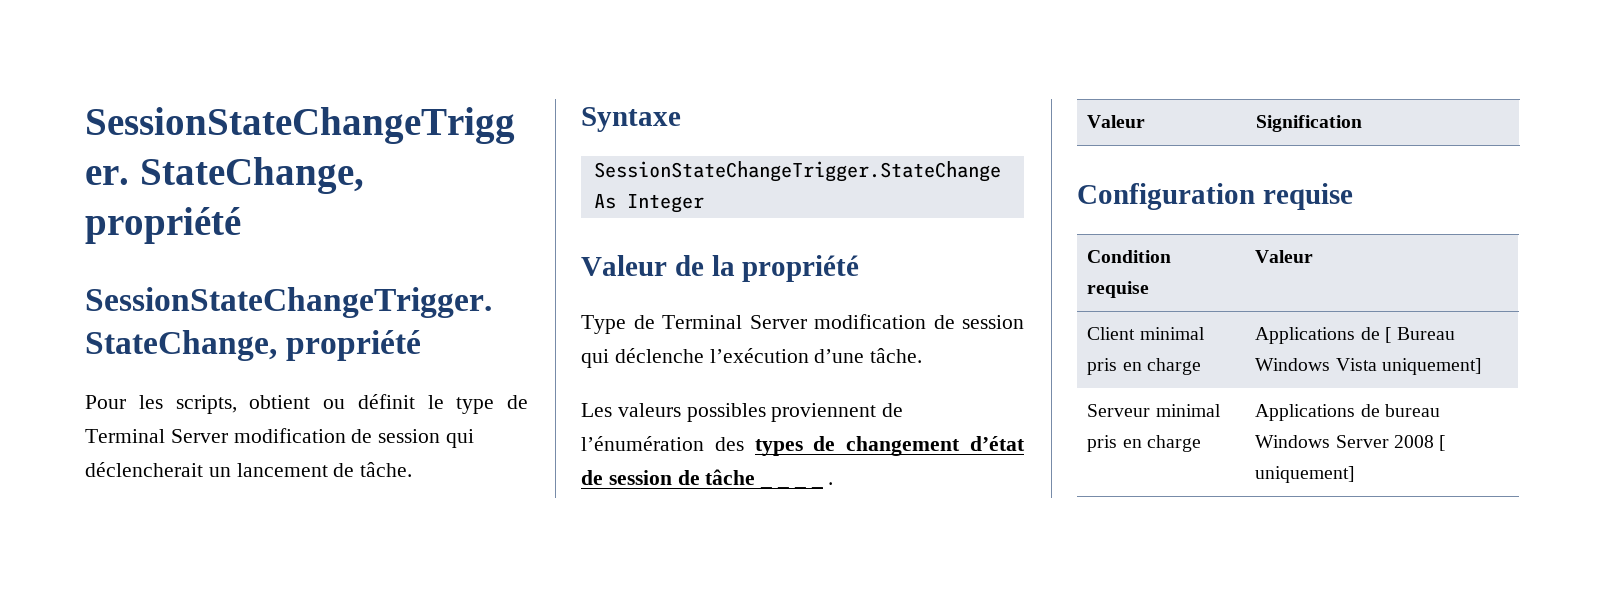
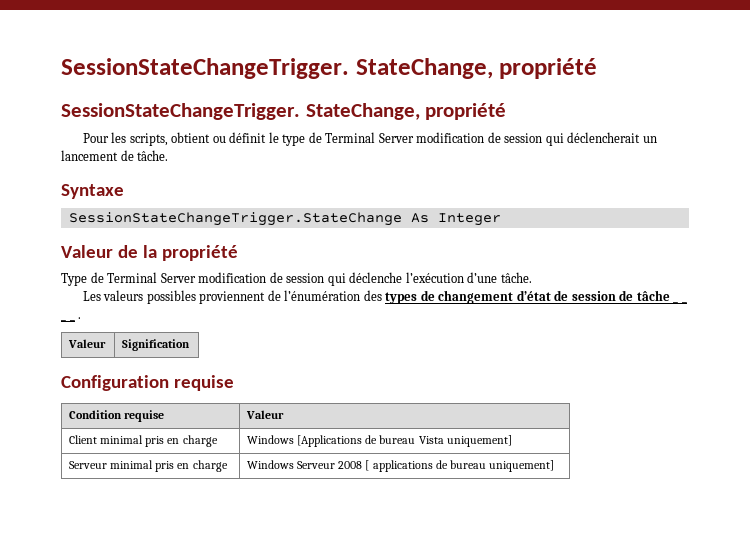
[1255,327,1456,344] [1255,358,1331,371] Applications de [ Bureau Windows -> [247,435,416,447] Windows [Applications de bureau
[1255,404,1440,421] [1255,435,1447,451] Applications de bureau Windows Server 2008 [ -> [247,460,486,472] Windows Serveur 2008 [ applications de bureau

